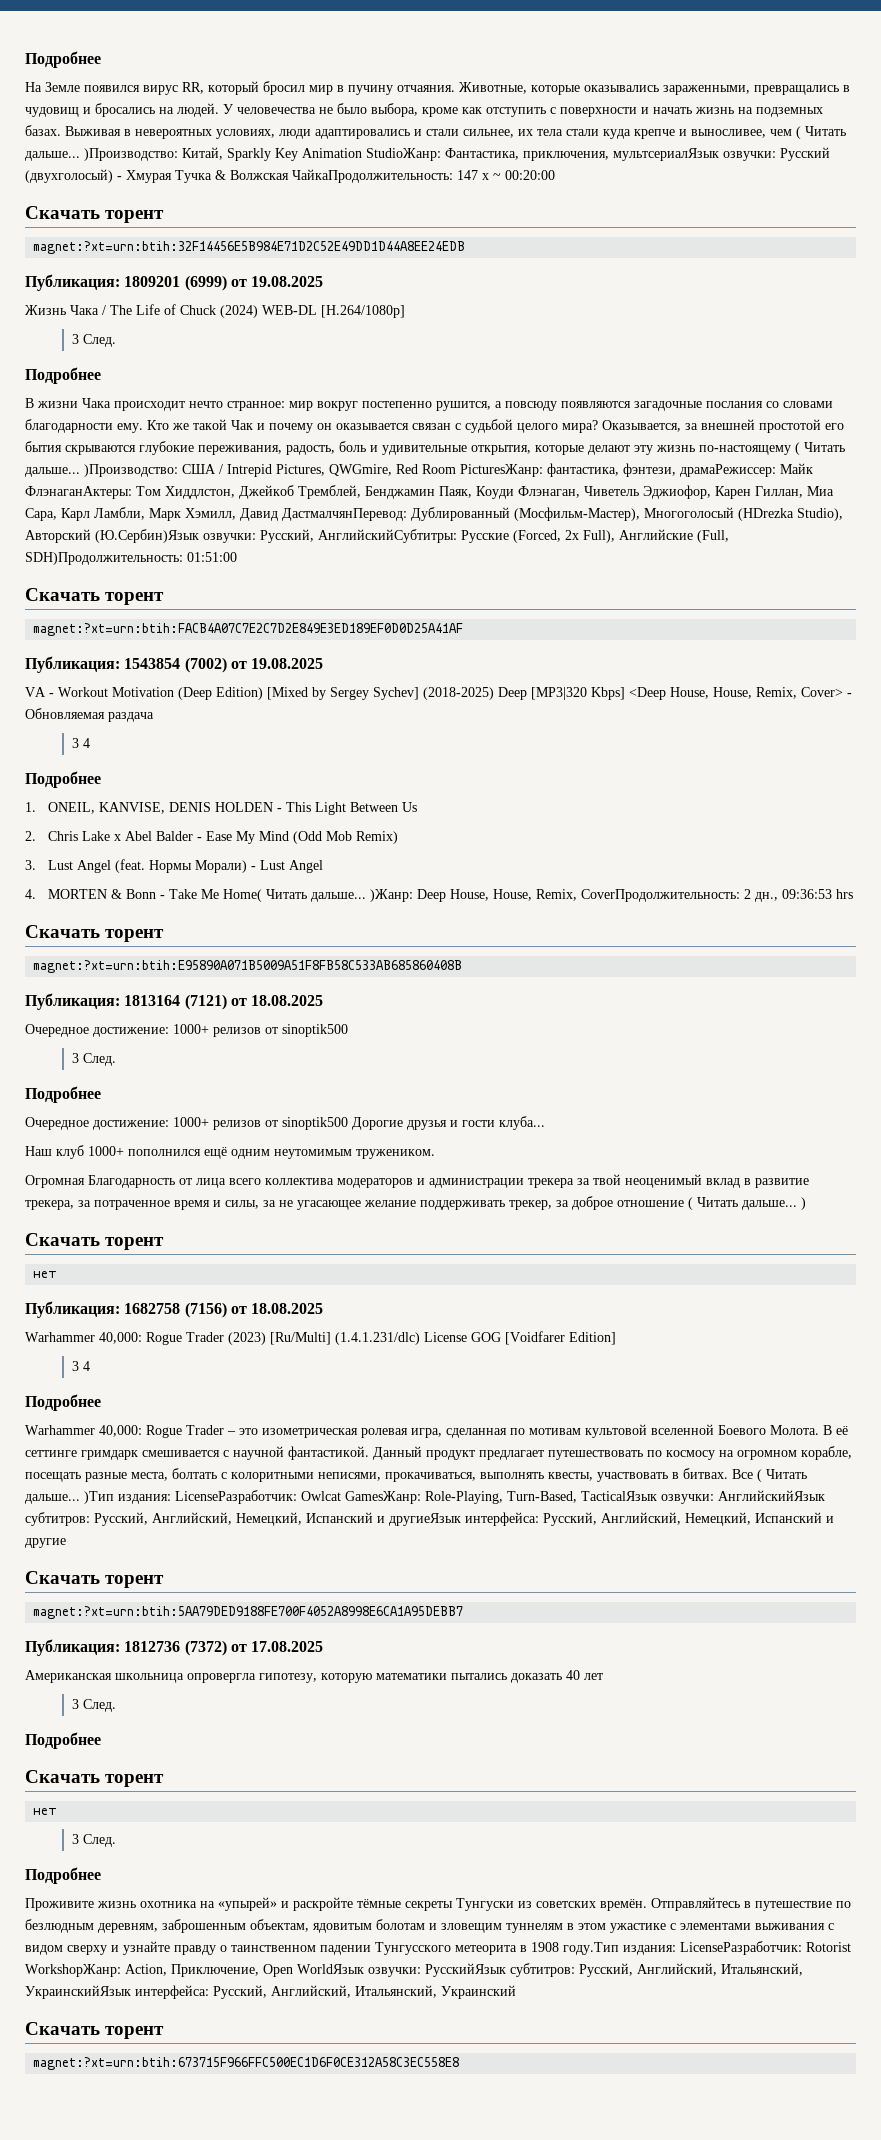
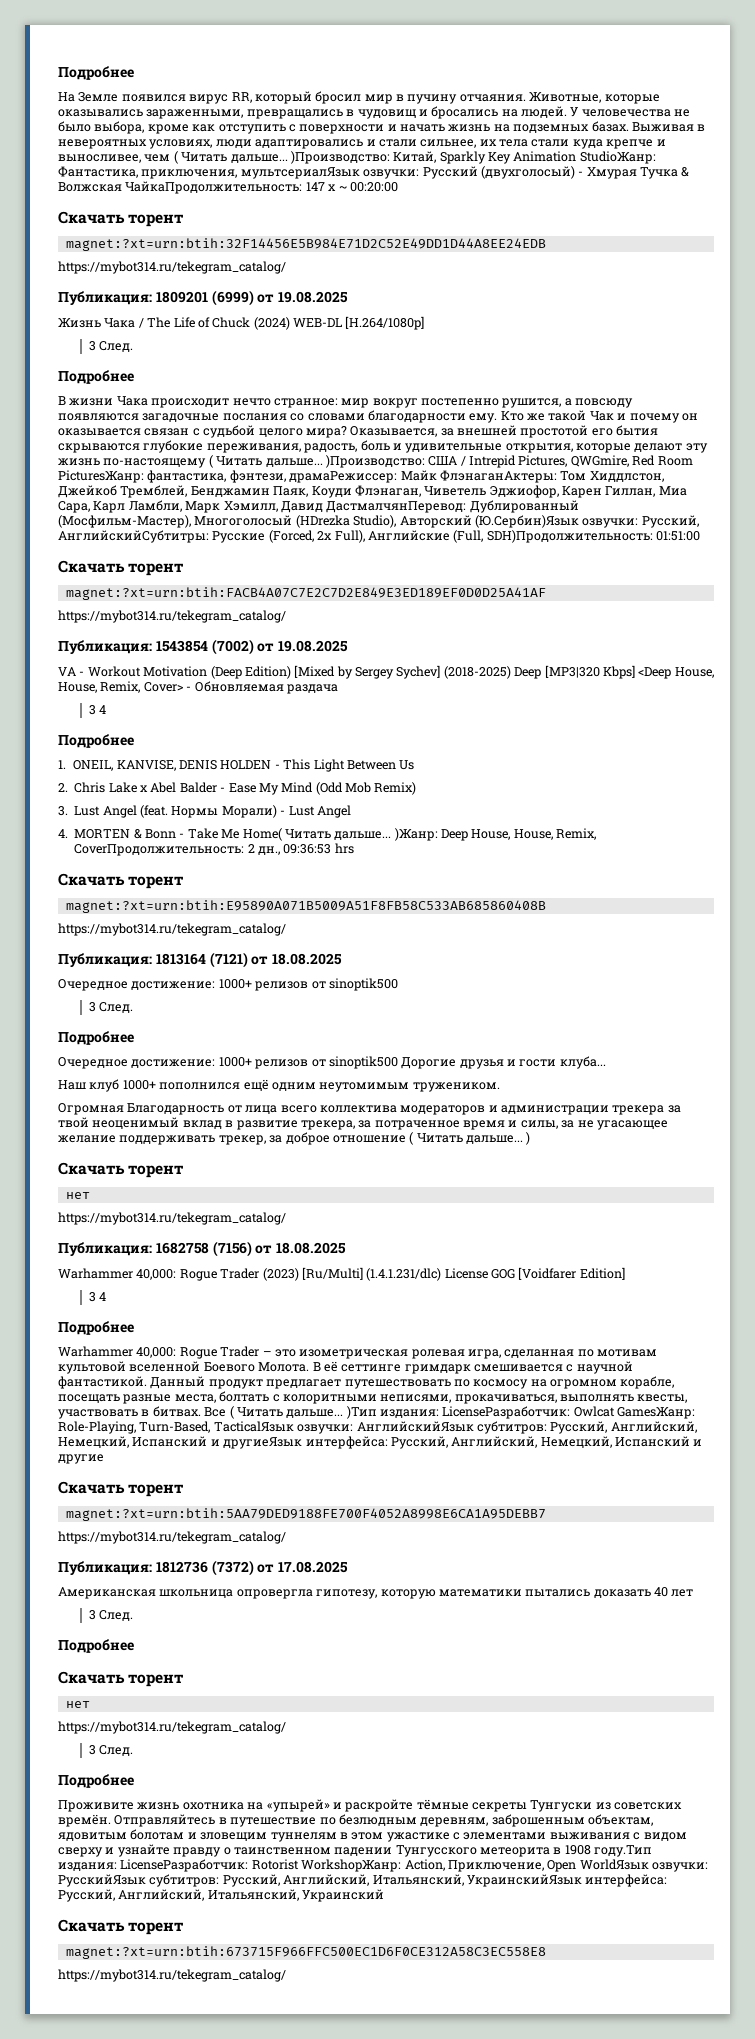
(466, 247) none -> [58,261,286,274] // https://mybot314.ru/tekegram_catalog/
(464, 629) none -> [58,610,286,623] // https://mybot314.ru/tekegram_catalog/
(463, 966) none -> [58,923,286,936] // https://mybot314.ru/tekegram_catalog/
(58, 1274) none -> [58,1212,286,1225] // https://mybot314.ru/tekegram_catalog/
(464, 1612) none -> [58,1531,286,1544] // https://mybot314.ru/tekegram_catalog/
(58, 1811) none -> [58,1721,286,1734] // https://mybot314.ru/tekegram_catalog/
(460, 2063) none -> [58,1969,286,1982] // https://mybot314.ru/tekegram_catalog/

